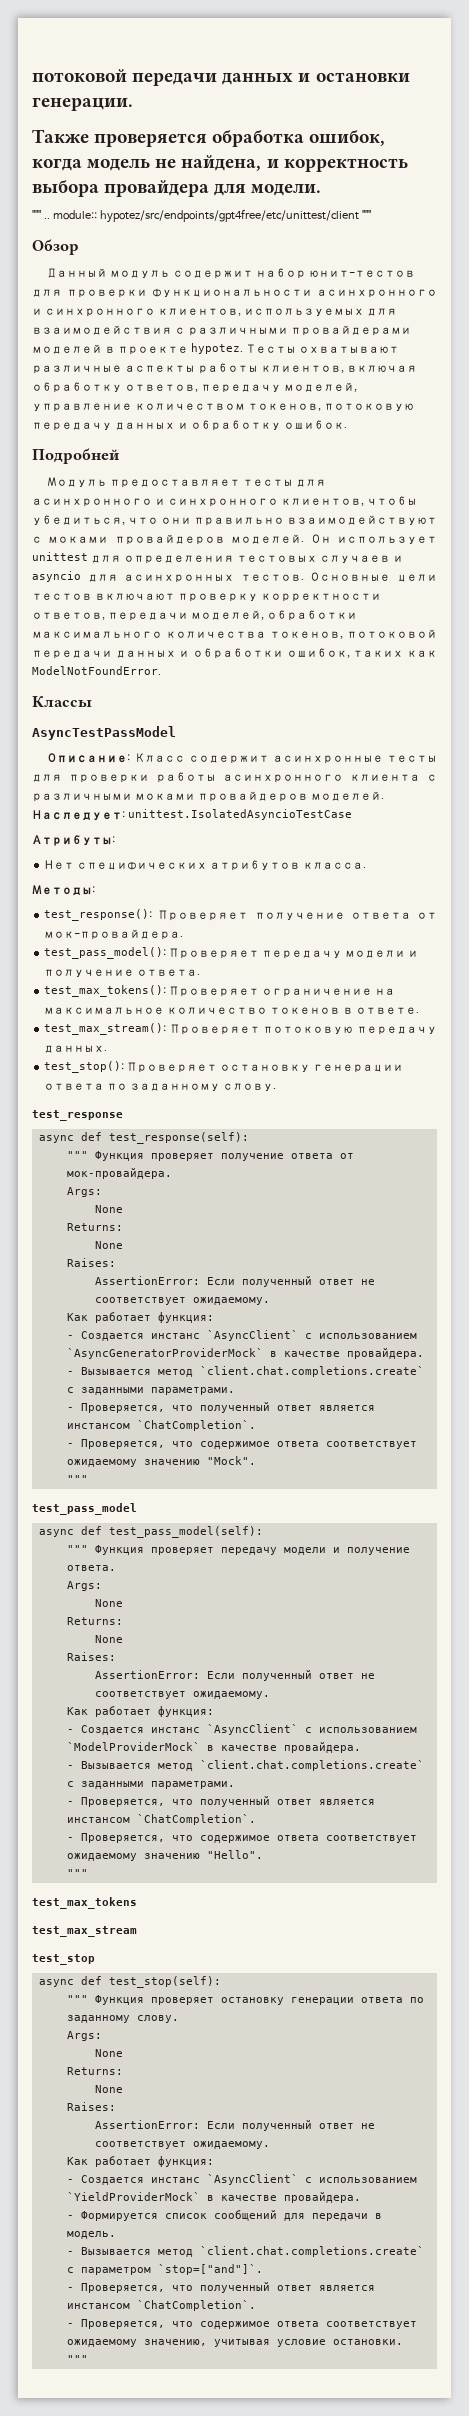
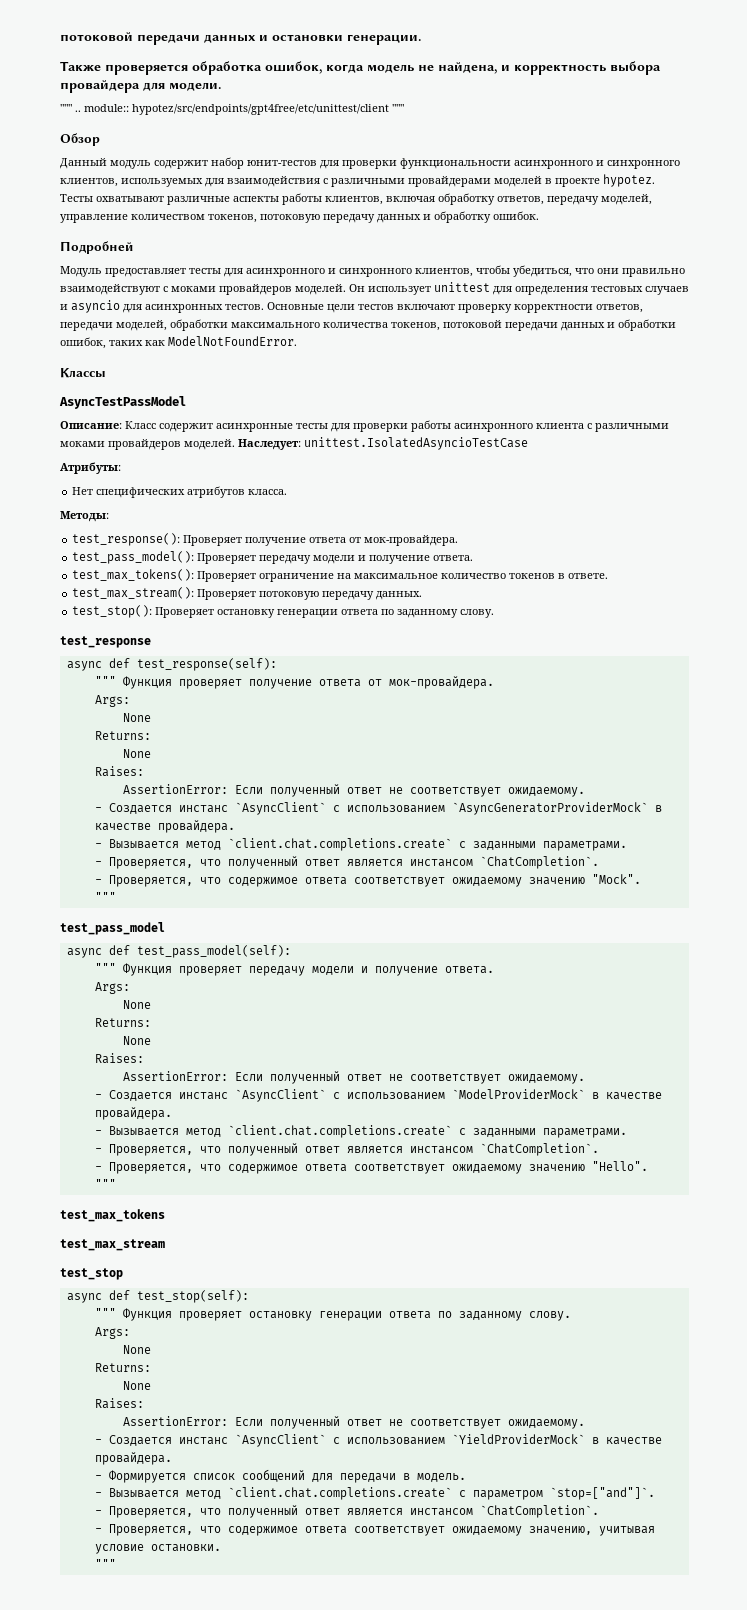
[66,1312,214,1323] // Как работает функция: -> (585, 792) none
[66,1706,214,1717] // Как работает функция: -> (585, 1079) none
[66,2156,214,2167] // Как работает функция: -> (585, 1424) none

